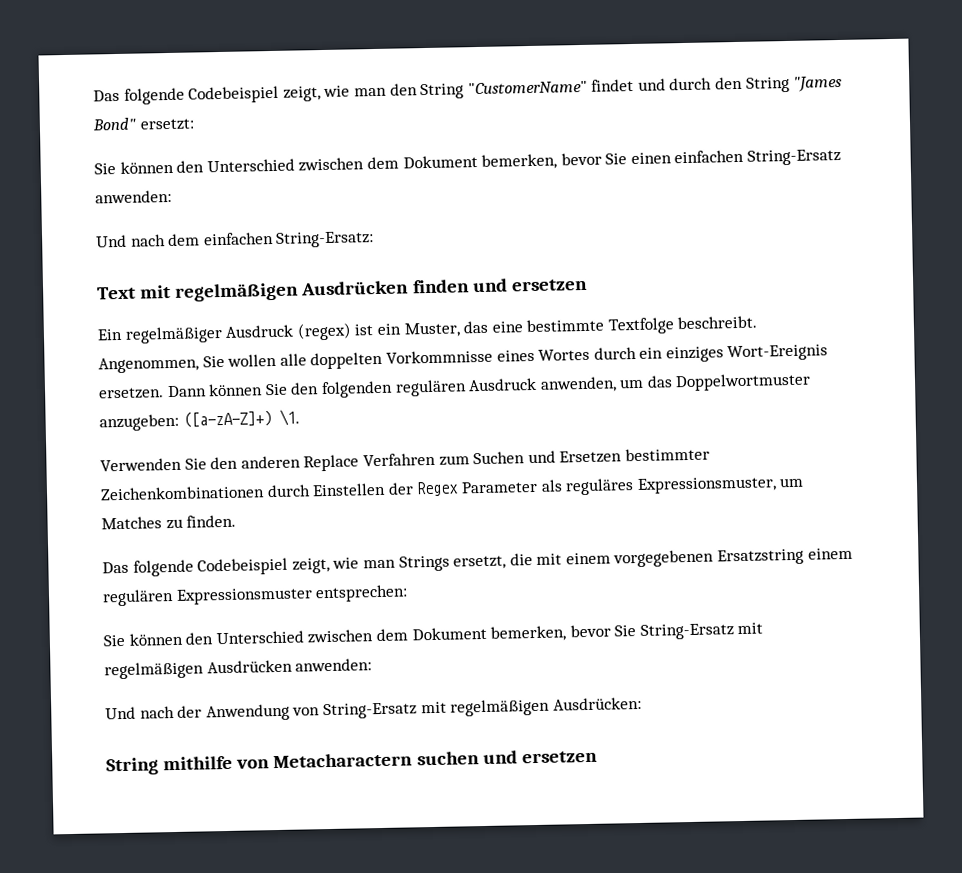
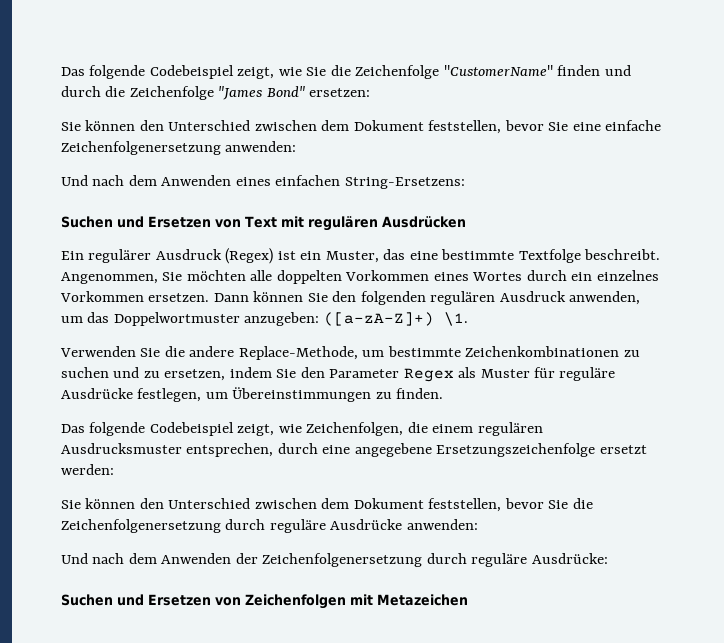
[93,76,790,105] Das folgende Codebeispiel zeigt, wie man den String "CustomerName" findet und durch den String -> [61,65,631,79] [61,86,214,100] Das folgende Codebeispiel zeigt, wie Sie die Zeichenfolge "CustomerName" finden und durch die Zeichenfolge
[139,118,194,131] [94,148,842,175] [95,189,172,204] [96,231,375,248] ersetzt: // Sie können den Unterschied zwischen dem Dokument bemerken, bevor Sie einen einfachen String-Ersatz anwenden: // Und nach dem einfachen String-Ersatz: // -> [309,88,371,97] [61,120,662,134] [61,141,297,155] [61,175,465,189] [61,216,241,228] ersetzen: // Sie können den Unterschied zwischen dem Dokument feststellen, bevor Sie eine einfache Zeichenfolgenersetzung anwenden: // Und nach dem Anwenden eines einfachen String-Ersetzens: // Suchen und Ersetzen von
[175,278,588,302] [97,322,352,344] regelmäßigen Ausdrücken finden und ersetzen // Ein regelmäßiger Ausdruck (regex) -> [307,216,466,231] [61,248,274,264] regulären Ausdrücken // Ein regulärer Ausdruck (Regex)
[227,353,278,367] wollen -> [186,270,246,281] möchten
[385,349,493,364] Vorkommnisse -> [345,270,430,281] Vorkommen
[665,344,829,363] einziges Wort-Ereignis -> [596,270,659,281] [60,291,144,302] einzelnes Vorkommen
[210,447,710,472] [100,476,805,501] [101,516,162,530] den anderen Replace Verfahren zum Suchen und Ersetzen bestimmter Zeichenkombinationen durch Einstellen der Regex Parameter als reguläres Expressionsmuster, um Matches -> [164,346,640,360] [61,367,616,382] [61,387,372,402] die andere Replace-Methode, um bestimmte Zeichenkombinationen zu suchen und zu ersetzen, indem Sie den Parameter Regex als Muster für reguläre Ausdrücke festlegen, um Übereinstimmungen
[362,547,853,572] [102,584,409,607] [103,622,764,647] [104,658,373,680] [105,696,642,722] [106,750,598,776] man Strings ersetzt, die mit einem vorgegebenen Ersatzstring einem regulären Expressionsmuster entsprechen: // Sie können den Unterschied zwischen dem Dokument bemerken, bevor Sie String-Ersatz mit regelmäßigen Ausdrücken anwenden: // Und nach der Anwendung von String-Ersatz mit regelmäßigen Ausdrücken: // String mithilfe von Metacharactern suchen und ersetzen -> [306,422,543,436] [61,443,647,457] [61,464,114,475] [61,498,593,512] [61,519,478,533] [61,553,608,567] [61,594,468,609] Zeichenfolgen, die einem regulären Ausdrucksmuster entsprechen, durch eine angegebene Ersetzungszeichenfolge ersetzt werden: // Sie können den Unterschied zwischen dem Dokument feststellen, bevor Sie die Zeichenfolgenersetzung durch reguläre Ausdrücke anwenden: // Und nach dem Anwenden der Zeichenfolgenersetzung durch reguläre Ausdrücke: // Suchen und Ersetzen von Zeichenfolgen mit Metazeichen

